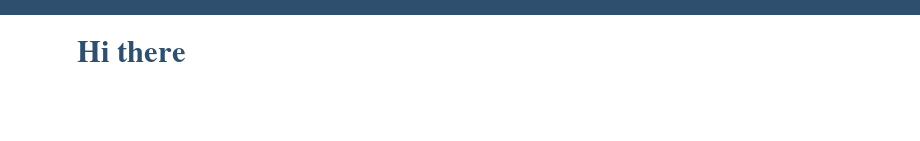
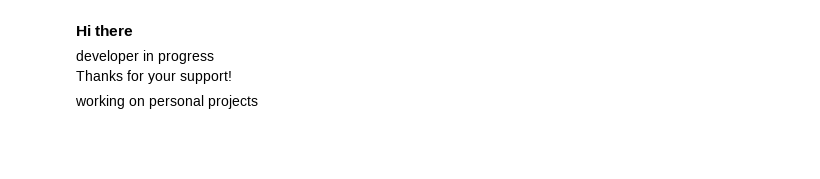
(187, 51) none -> [76,50,214,64] [76,70,232,84] [75,95,258,109] // developer in progress // Thanks for your support! // working on personal projects

